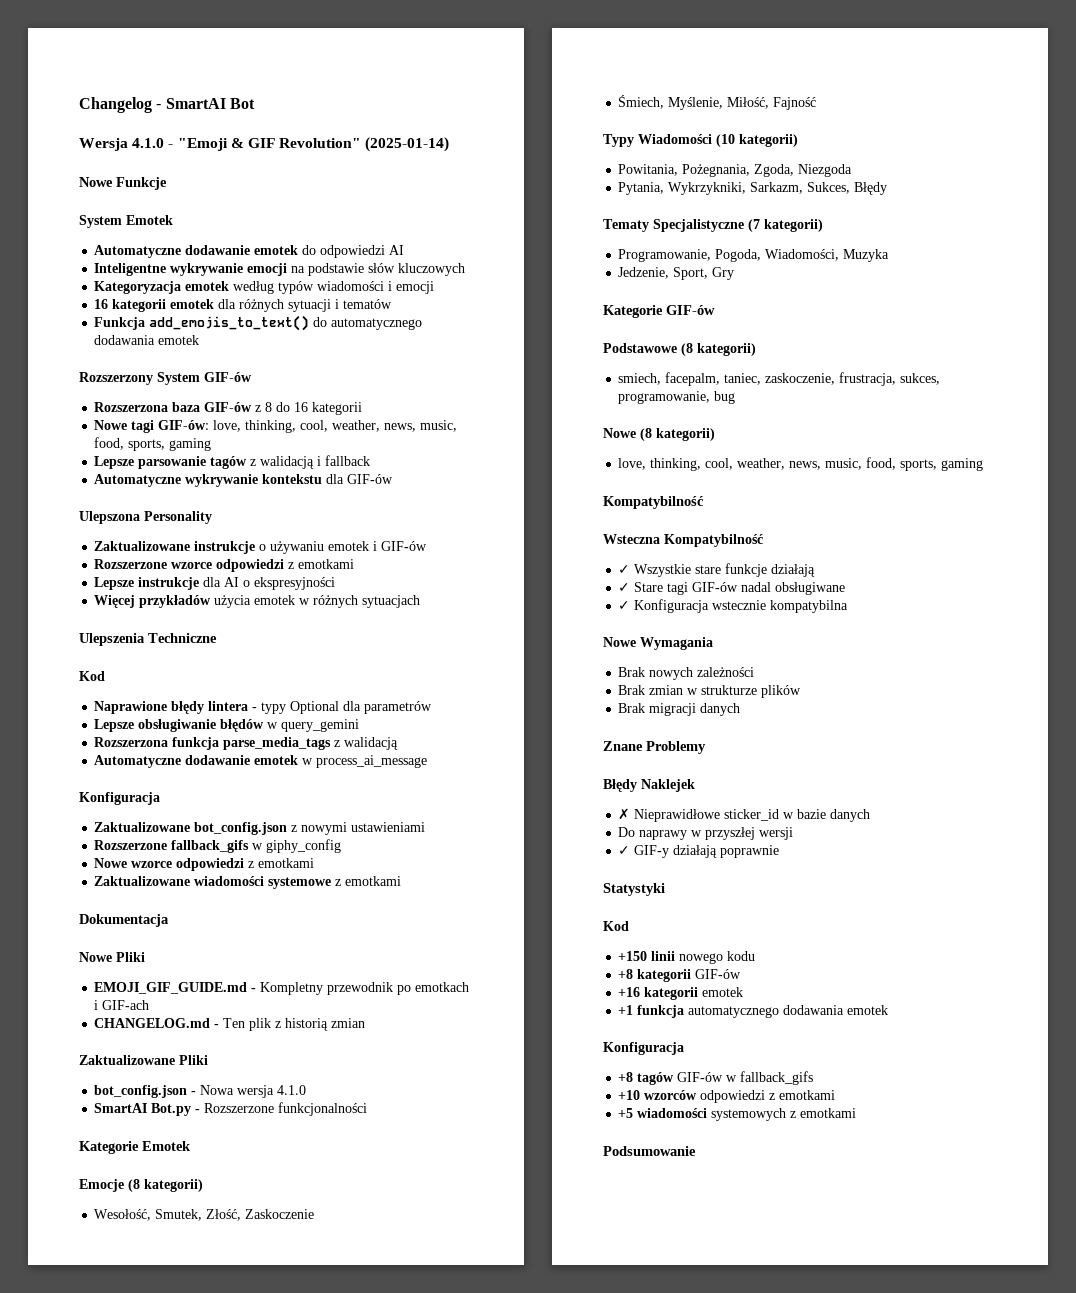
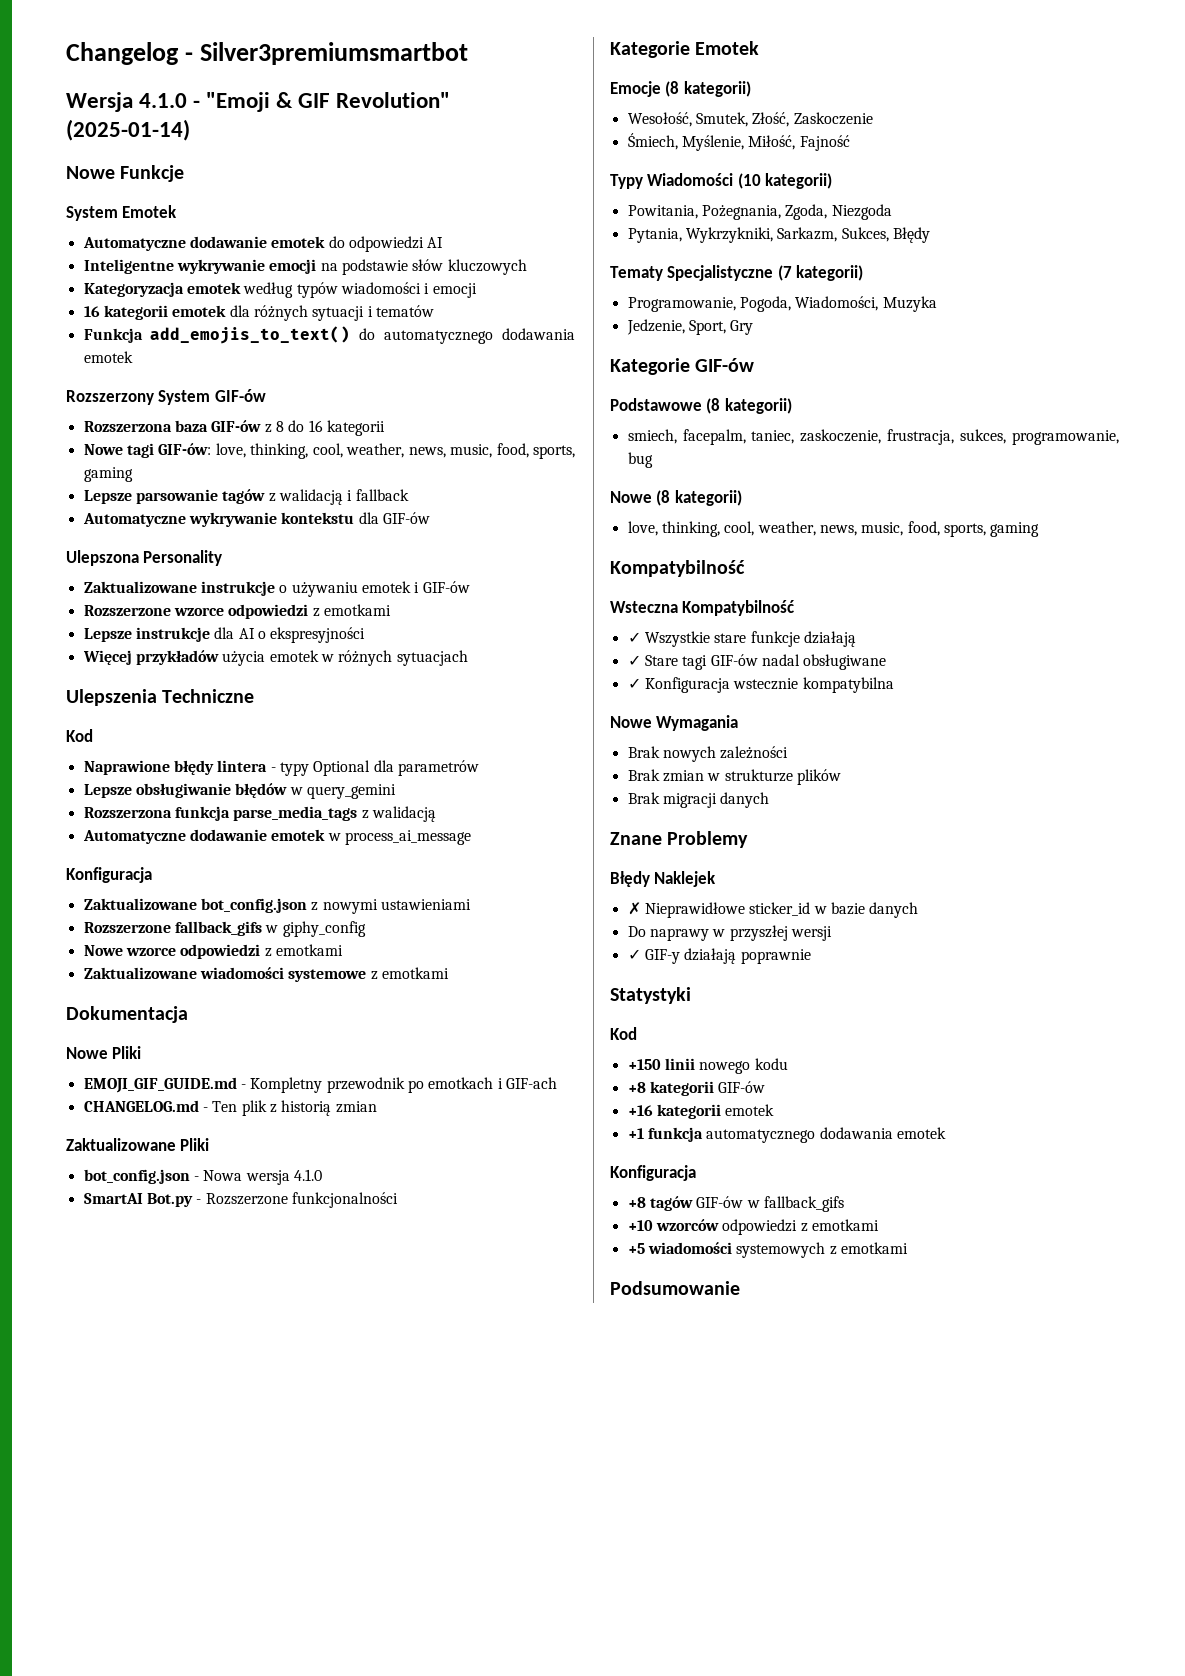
[165,98,255,109] SmartAI Bot -> [200,42,469,65] Silver3premiumsmartbot

